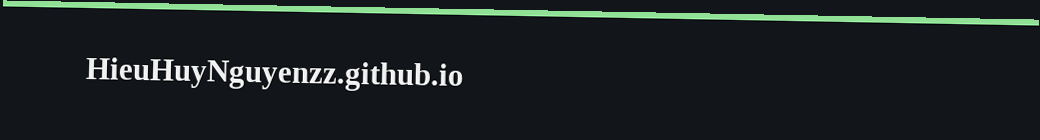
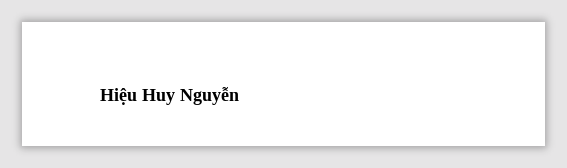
[85,56,465,93] HieuHuyNguyenzz.github.io -> [100,86,239,105] Hiệu Huy Nguyễn

